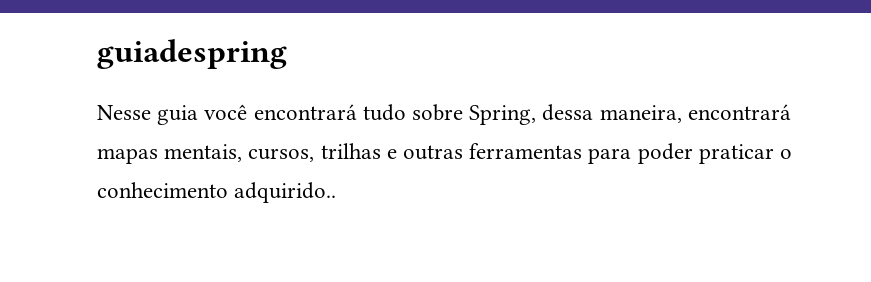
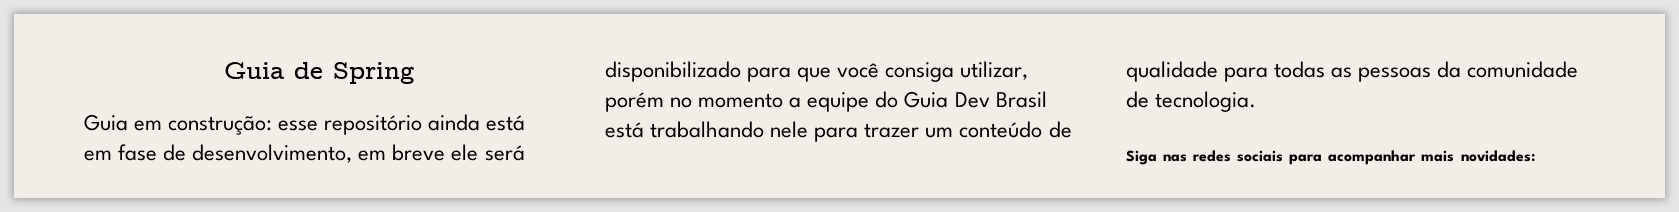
[97,39,287,69] [97,104,791,125] [97,143,793,164] [97,182,337,203] guiadespring // Nesse guia você encontrará tudo sobre Spring, dessa maneira, encontrará mapas mentais, cursos, trilhas e outras ferramentas para poder praticar o conhecimento adquirido.. -> [223,62,414,84] [84,114,526,135] [84,144,525,163] [605,61,1029,82] [605,91,1047,112] [605,121,1072,142] [1126,61,1579,82] [1126,91,1257,112] [1126,150,1535,165] Guia de Spring // Guia em construção: esse repositório ainda está em fase de desenvolvimento, em breve ele será disponibilizado para que você consiga utilizar, porém no momento a equipe do Guia Dev Brasil está trabalhando nele para trazer um conteúdo de qualidade para todas as pessoas da comunidade de tecnologia. // Siga nas redes sociais para acompanhar mais novidades:

